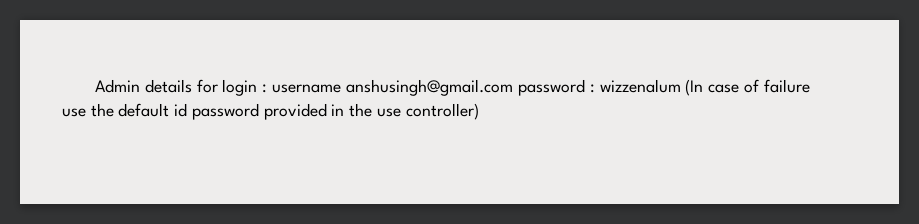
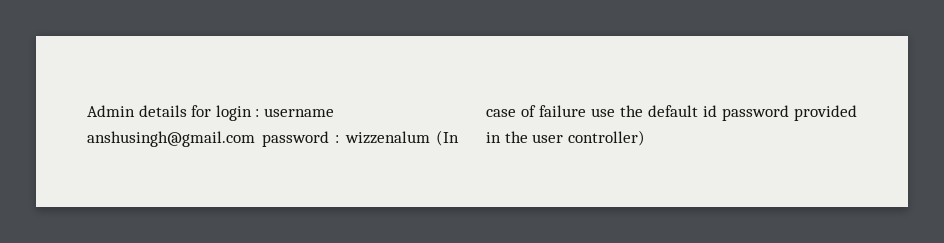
[376,108,401,117] use -> [532,134,564,143] user

